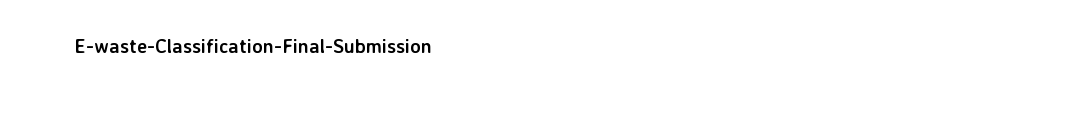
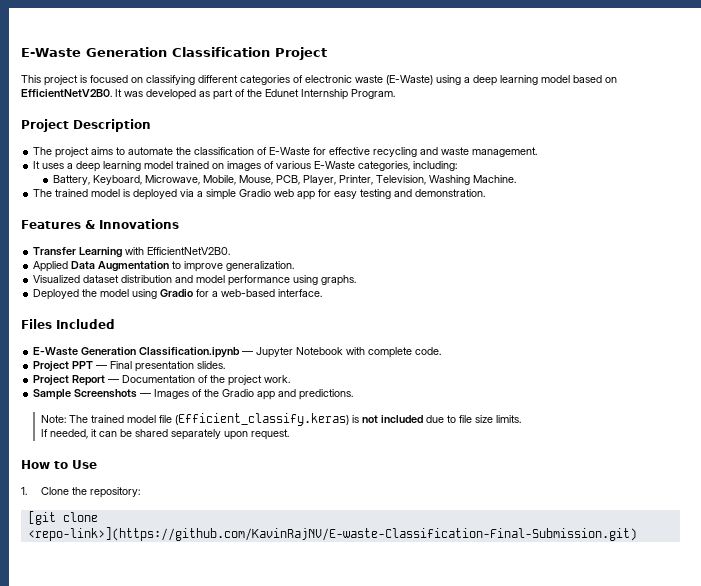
[75,39,432,53] E-waste-Classification-Final-Submission -> [21,47,327,60] [21,75,617,86] [21,89,395,100] [21,119,151,132] [33,147,538,158] [33,161,458,172] [52,175,516,185] [33,189,486,200] [21,219,179,229] [33,247,231,258] [33,261,295,272] [33,275,357,286] [33,289,323,300] [21,319,115,329] [33,347,442,358] [33,361,226,372] [33,375,291,386] [33,389,354,400] [40,413,521,426] [40,429,289,440] [21,460,97,469] [21,487,140,498] [27,511,98,525] [27,527,637,541] E-Waste Generation Classification Project // This project is focused on classifying different categories of electronic waste (E-Waste) using a deep learning model based on EfficientNetV2B0. It was developed as part of the Edunet Internship Program. // Project Description // The project aims to automate the classification of E-Waste for effective recycling and waste management. // It uses a deep learning model trained on images of various E-Waste categories, including: // Battery, Keyboard, Microwave, Mobile, Mouse, PCB, Player, Printer, Television, Washing Machine. // The trained model is deployed via a simple Gradio web app for easy testing and demonstration. // Features & Innovations // Transfer Learning with EfficientNetV2B0. // Applied Data Augmentation to improve generalization. // Visualized dataset distribution and model performance using graphs. // Deployed the model using Gradio for a web-based interface. // Files Included // E-Waste Generation Classification.ipynb — Jupyter Notebook with complete code. // Project PPT — Final presentation slides. // Project Report — Documentation of the project work. // Sample Screenshots — Images of the Gradio app and predictions. // Note: The trained model file (Efficient_classify.keras) is not included due to file size limits. // If needed, it can be shared separately upon request. // How to Use // 1. Clone the repository: // [git clone <repo-link>](https://github.com/KavinRajNV/E-waste-Classification-Final-Submission.git)

